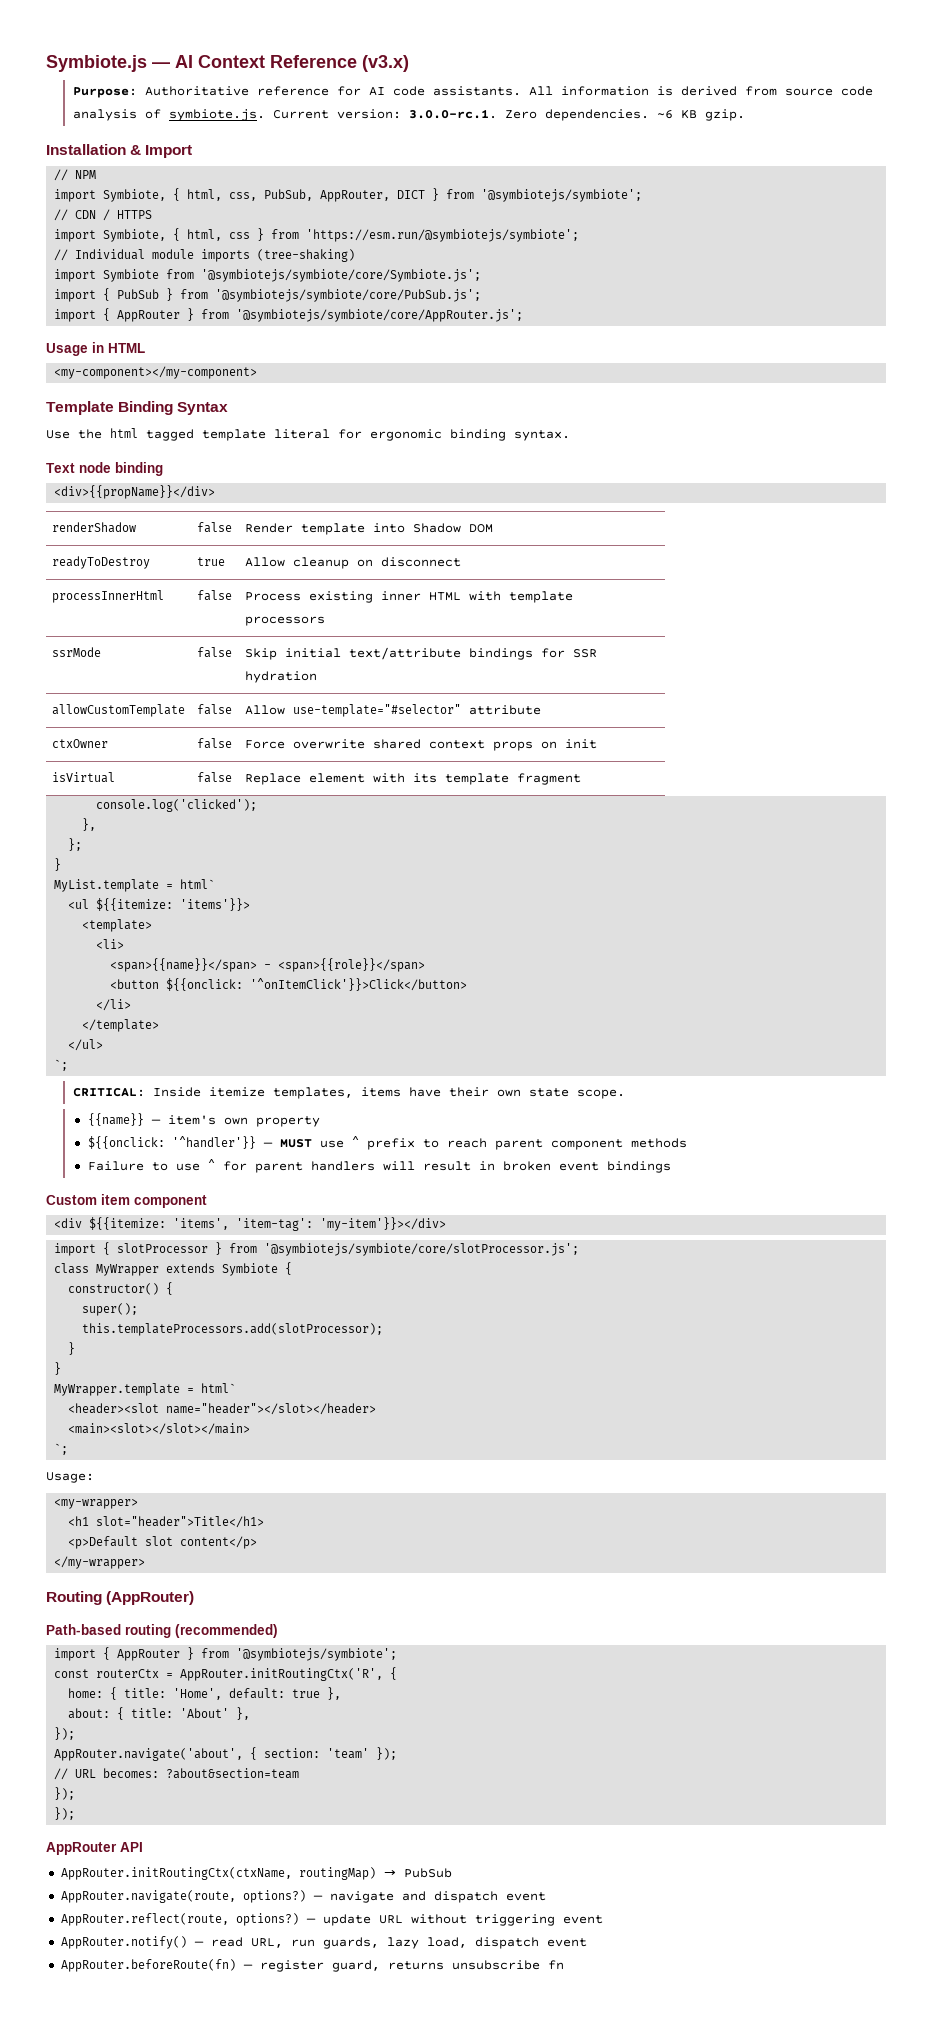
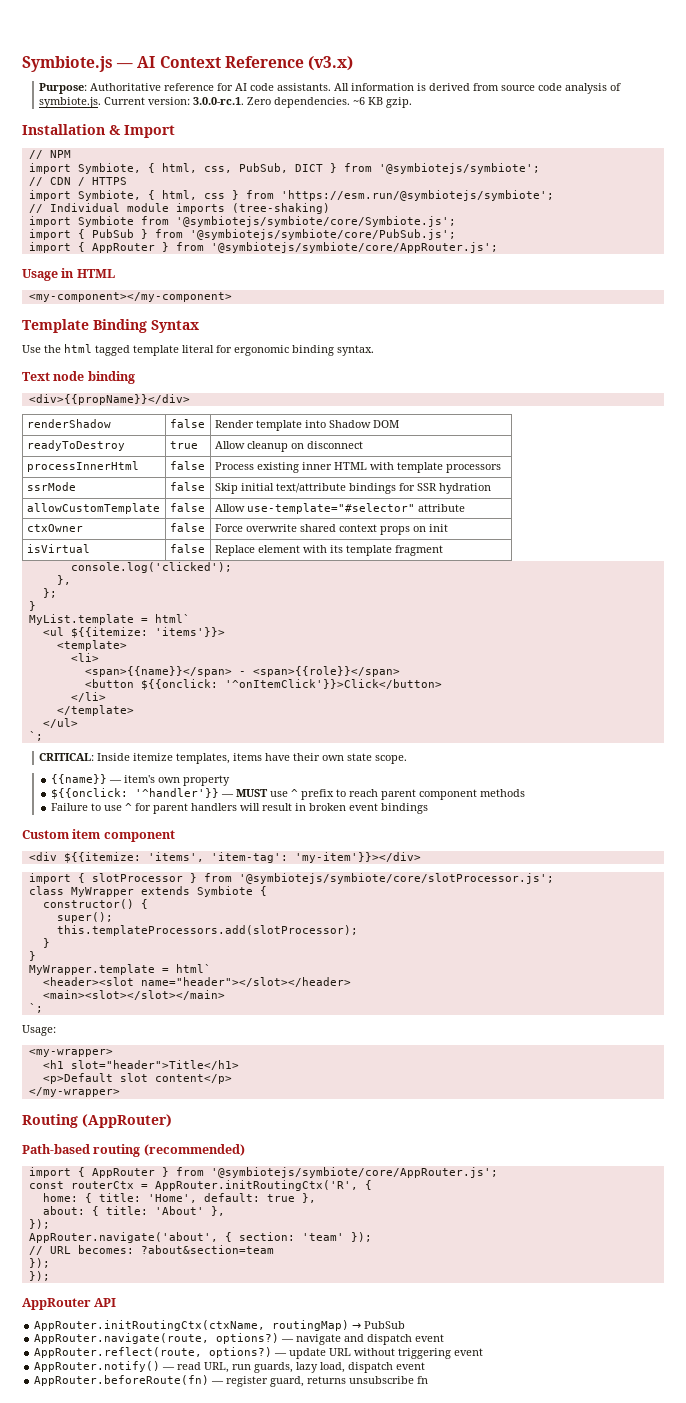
[320,190,391,202] AppRouter, -> (288, 168) none
[236,1648,398,1661] '@symbiotejs/symbiote'; -> [210,1167,498,1178] '@symbiotejs/symbiote/core/AppRouter.js';

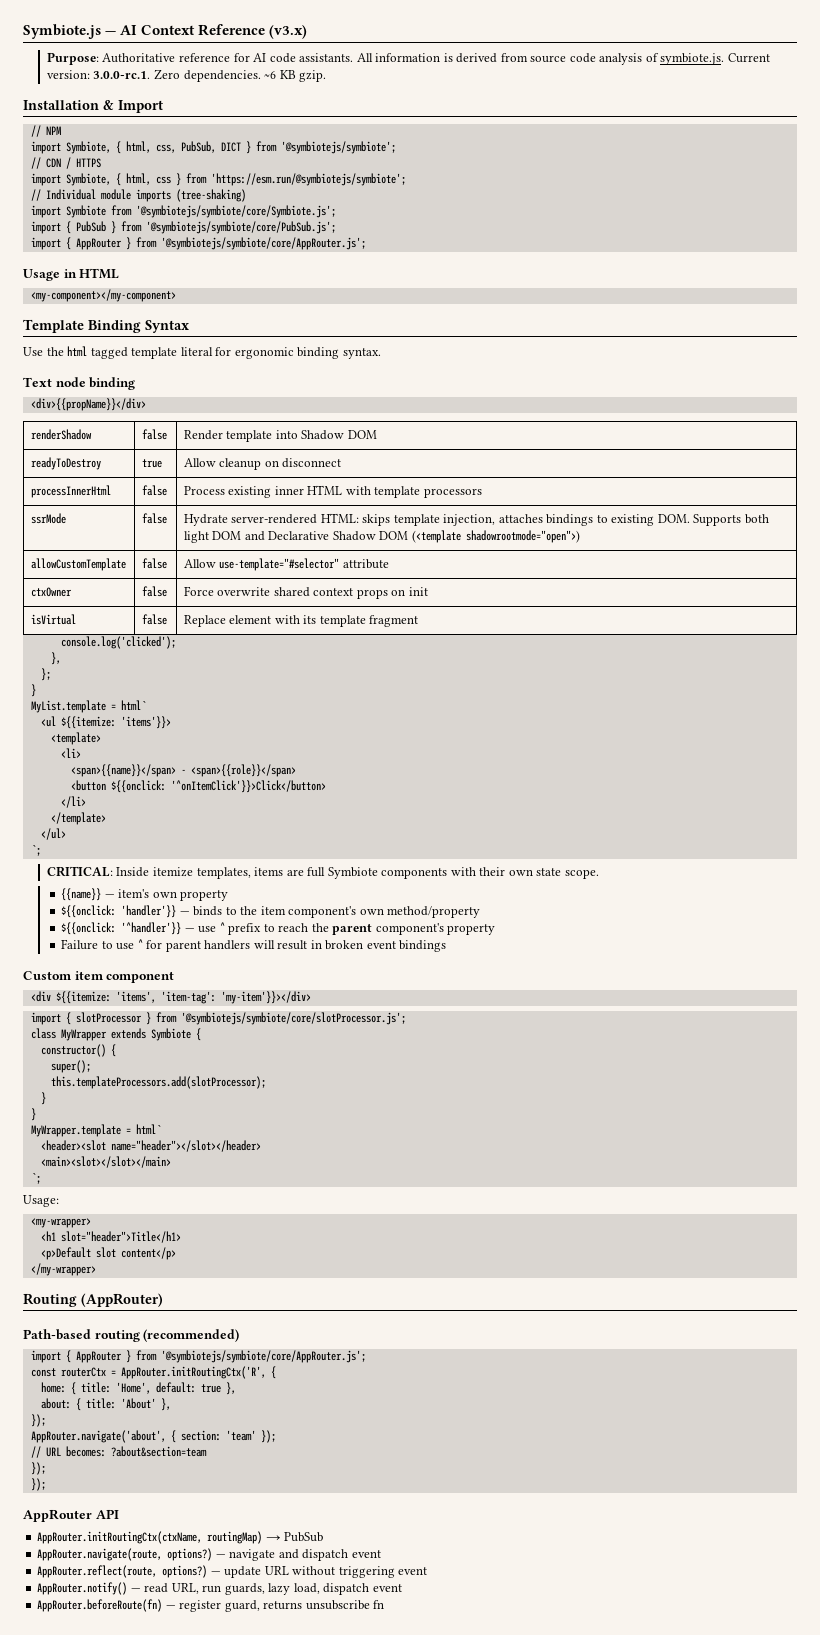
[214,483,491,494] Skip initial text/attribute bindings for SSR hydration -> [183,513,769,526] [183,530,580,543] Hydrate server-rendered HTML: skips template injection, attaches bindings to existing DOM. Supports both light DOM and Declarative Shadow DOM (<template shadowrootmode="open">)
[265,753,291,761] have -> [286,867,476,879] are full Symbiote components with
(231, 780) none -> [61,905,481,918] // ${{onclick: 'handler'}} — binds to the item component's own method/property
[236,789,269,797] MUST -> (195, 930) none
[381,789,526,800] parent component methods -> [311,923,496,935] the parent component's property

